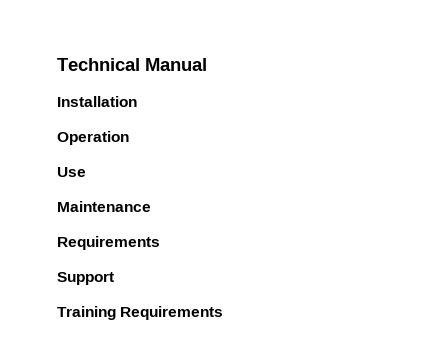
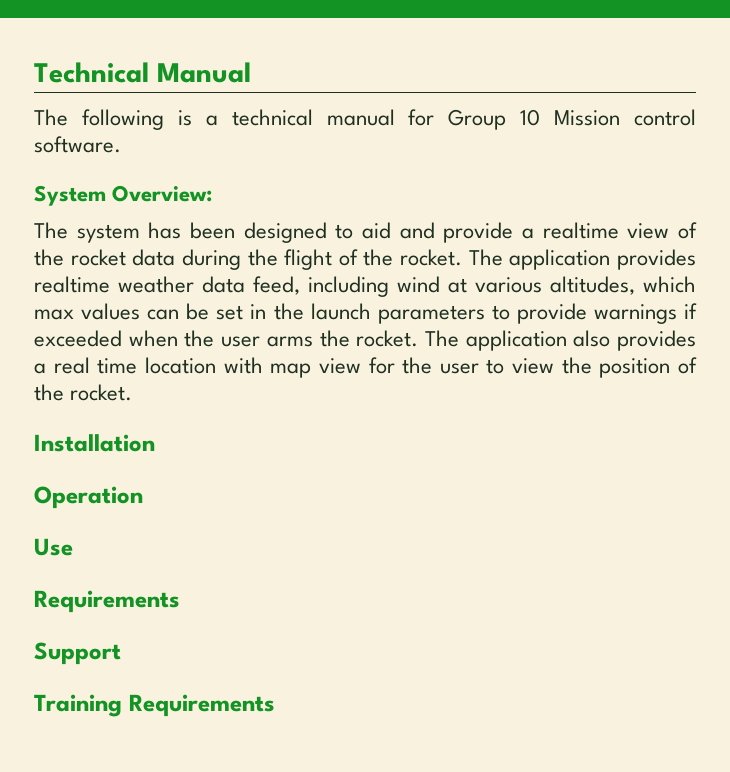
(207, 64) none -> [34,109,696,130] [34,136,121,153] [34,185,213,206] [34,222,697,243] [34,249,696,270] [34,276,696,297] [34,303,697,324] [34,330,696,351] [34,357,697,378] [34,384,133,401] // The following is a technical manual for Group 10 Mission control software. // System Overview: // The system has been designed to aid and provide a realtime view of the rocket data during the flight of the rocket. The application provides realtime weather data feed, including wind at various altitudes, which max values can be set in the launch parameters to provide warnings if exceeded when the user arms the rocket. The application also provides a real time location with map view for the user to view the position of the rocket.
[57,201,151,212] // Maintenance -> (73, 547) none

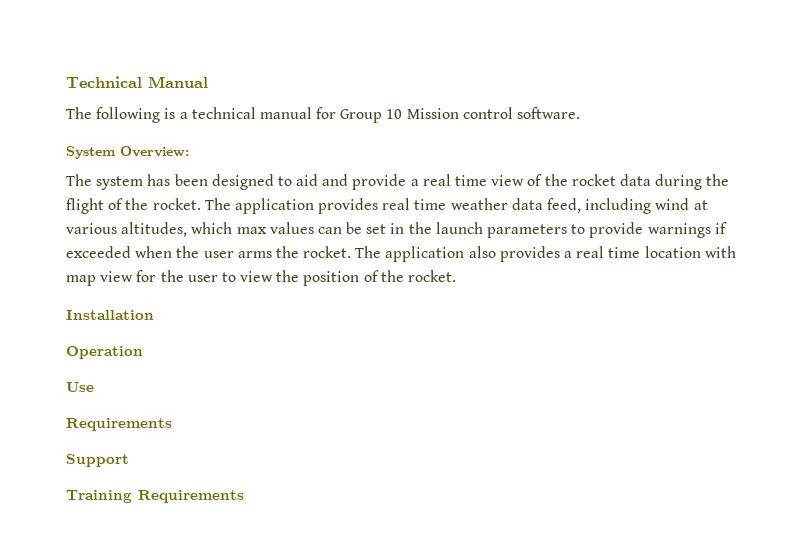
[542,222,619,239] realtime -> [422,174,488,186] real time
[34,276,110,293] realtime -> [382,198,447,210] real time

